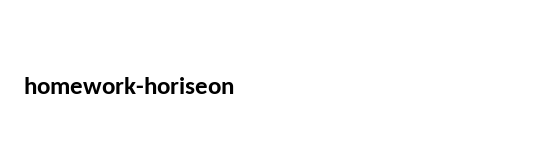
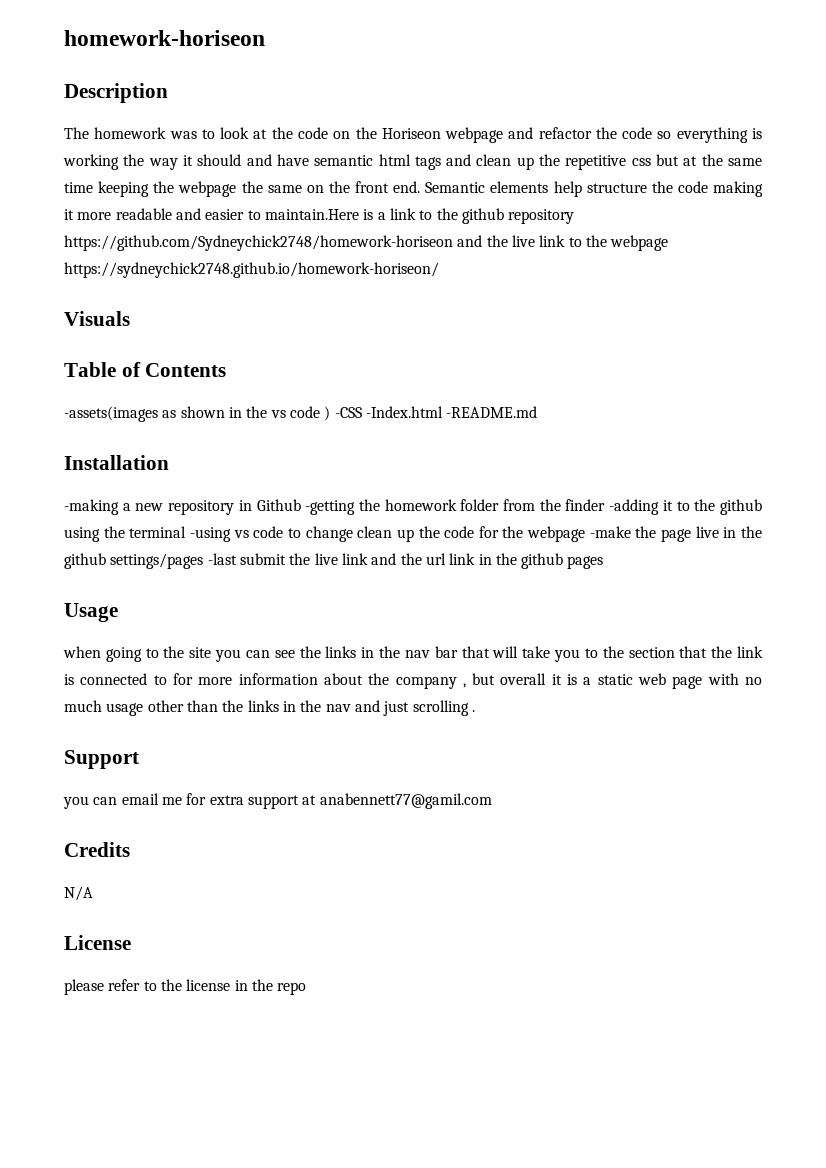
(234, 85) none -> [64,83,168,103] [64,127,763,143] [63,154,762,170] [64,181,763,197] [64,208,575,224] [64,235,669,251] [64,262,439,278] [64,311,130,326] [64,362,227,377] [64,406,538,422] [64,455,169,470] [64,499,763,515] [64,526,762,542] [64,553,604,569] [64,603,118,622] [63,646,764,662] [64,673,762,689] [64,700,475,716] [64,750,139,769] [63,793,492,809] [64,842,130,857] [64,886,93,901] [64,935,131,950] [64,979,307,995] // Description // The homework was to look at the code on the Horiseon webpage and refactor the code so everything is working the way it should and have semantic html tags and clean up the repetitive css but at the same time keeping the webpage the same on the front end. Semantic elements help structure the code making it more readable and easier to maintain.Here is a link to the github repository https://github.com/Sydneychick2748/homework-horiseon and the live link to the webpage https://sydneychick2748.github.io/homework-horiseon/ // Visuals // Table of Contents // -assets(images as shown in the vs code ) -CSS -Index.html -README.md // Installation // -making a new repository in Github -getting the homework folder from the finder -adding it to the github using the terminal -using vs code to change clean up the code for the webpage -make the page live in the github settings/pages -last submit the live link and the url link in the github pages // Usage // when going to the site you can see the links in the nav bar that will take you to the section that the link is connected to for more information about the company , but overall it is a static web page with no much usage other than the links in the nav and just scrolling . // Support // you can email me for extra support at anabennett77@gamil.com // Credits // N/A // License // please refer to the license in the repo

